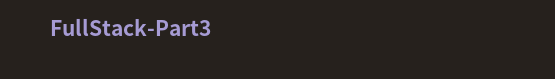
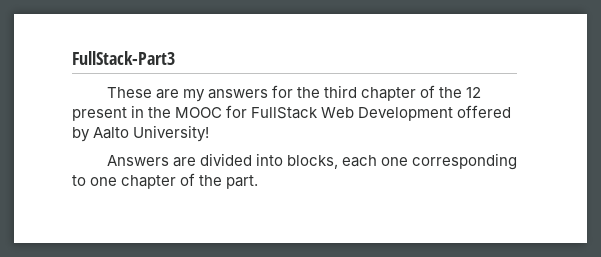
(211, 27) none -> [106,85,482,102] [72,105,512,121] [72,125,210,142] [106,153,517,170] [72,173,259,189] // These are my answers for the third chapter of the 12 present in the MOOC for FullStack Web Development offered by Aalto University! // Answers are divided into blocks, each one corresponding to one chapter of the part.

